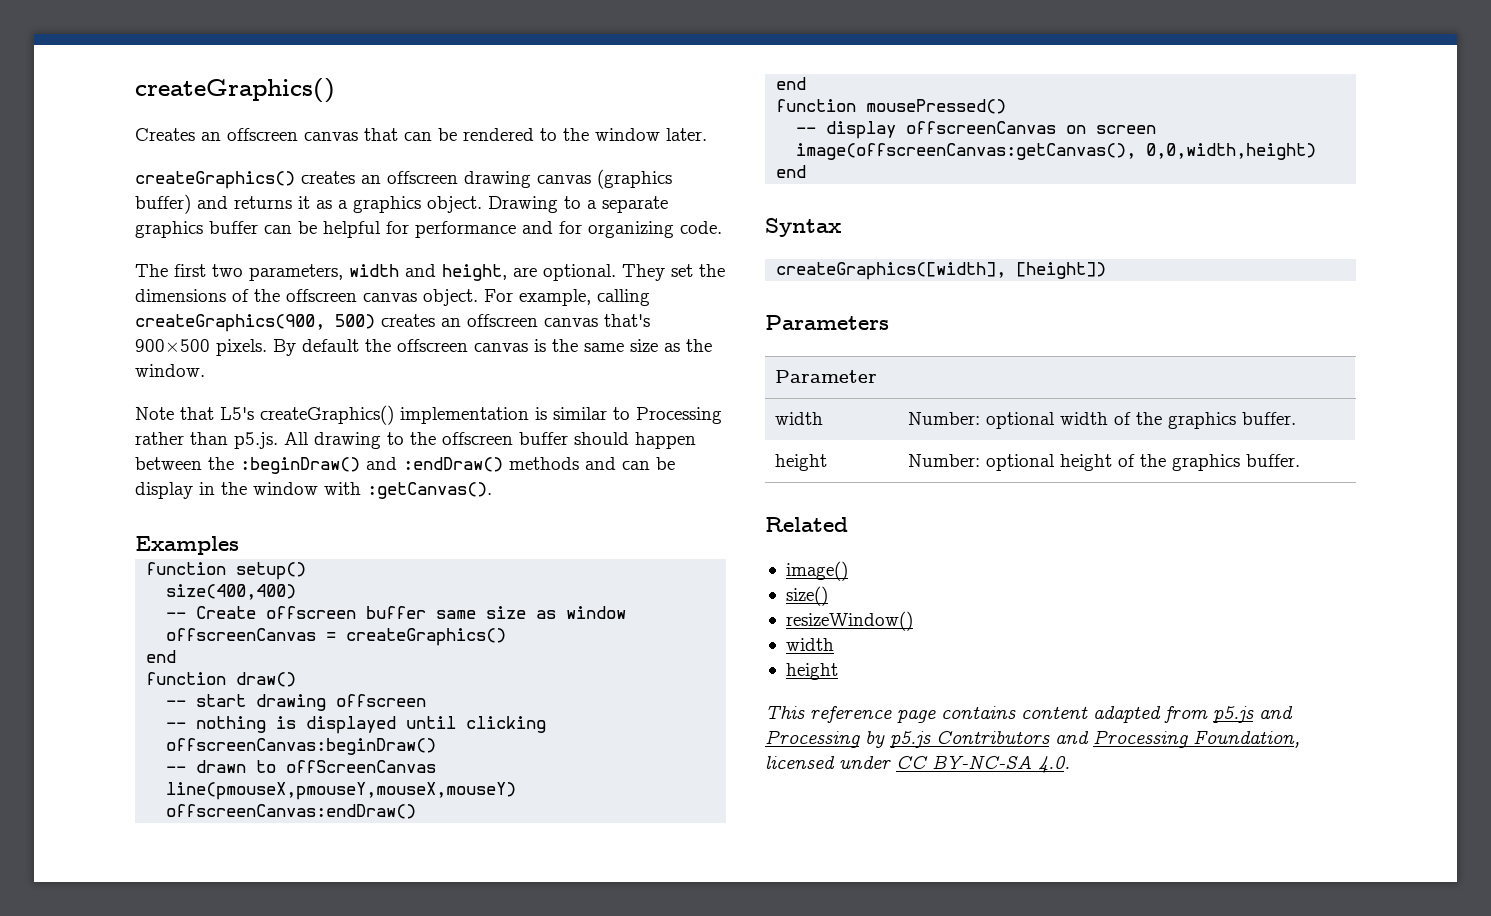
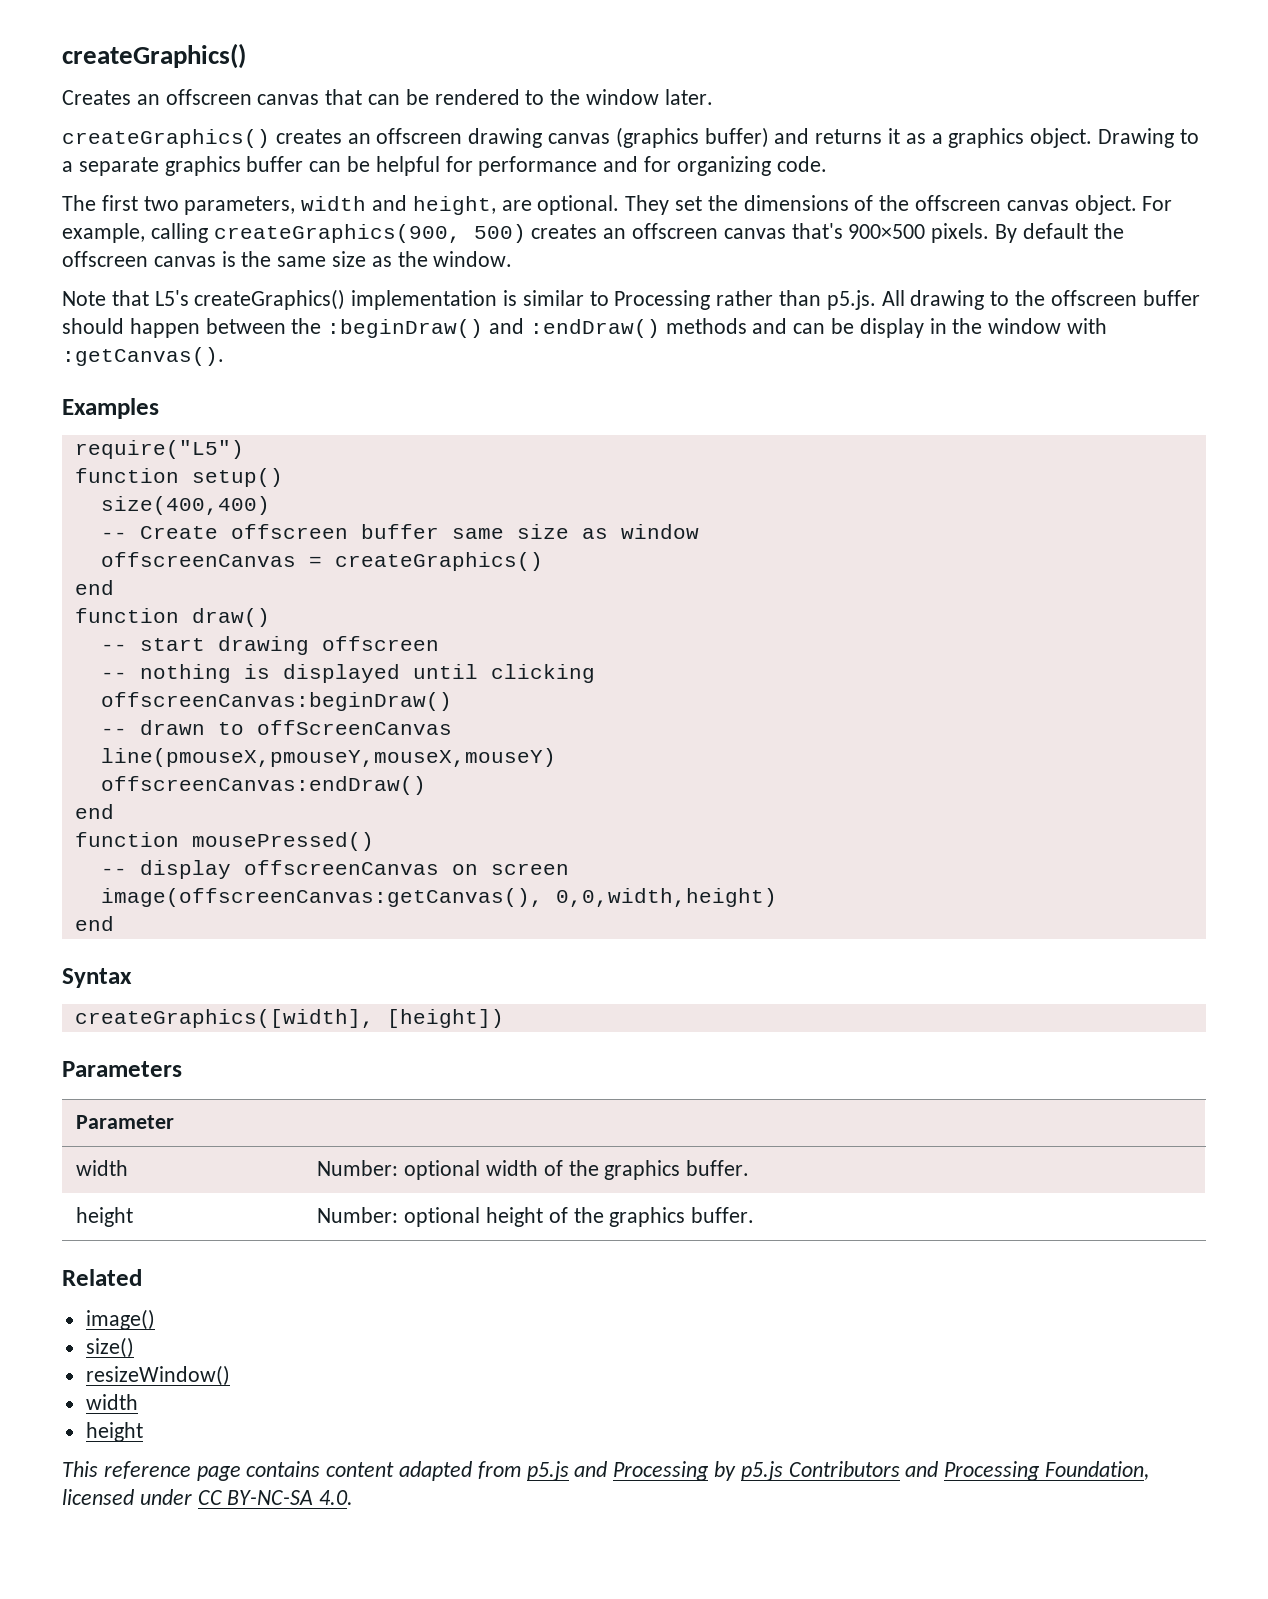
(239, 545) none -> [74,440,244,459] // require("L5")

